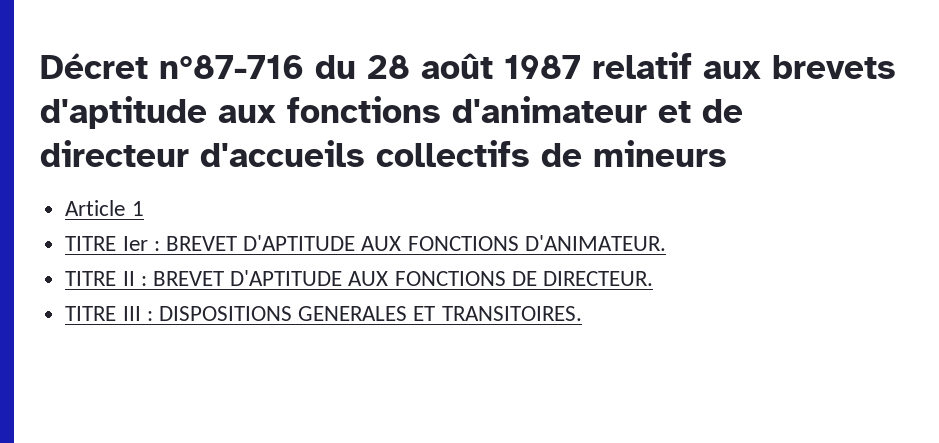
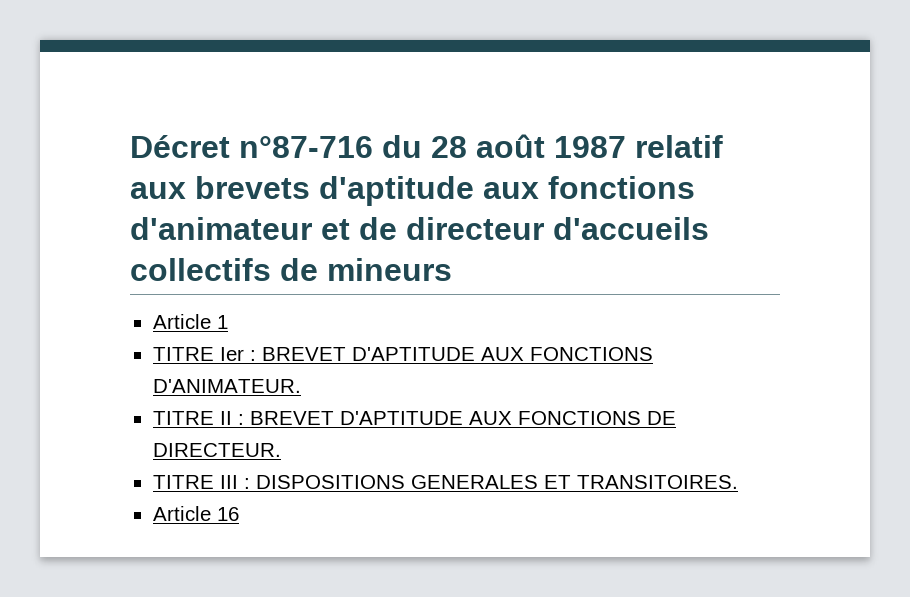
(582, 313) none -> [152,506,239,521] // Article 16

